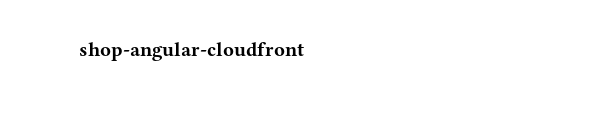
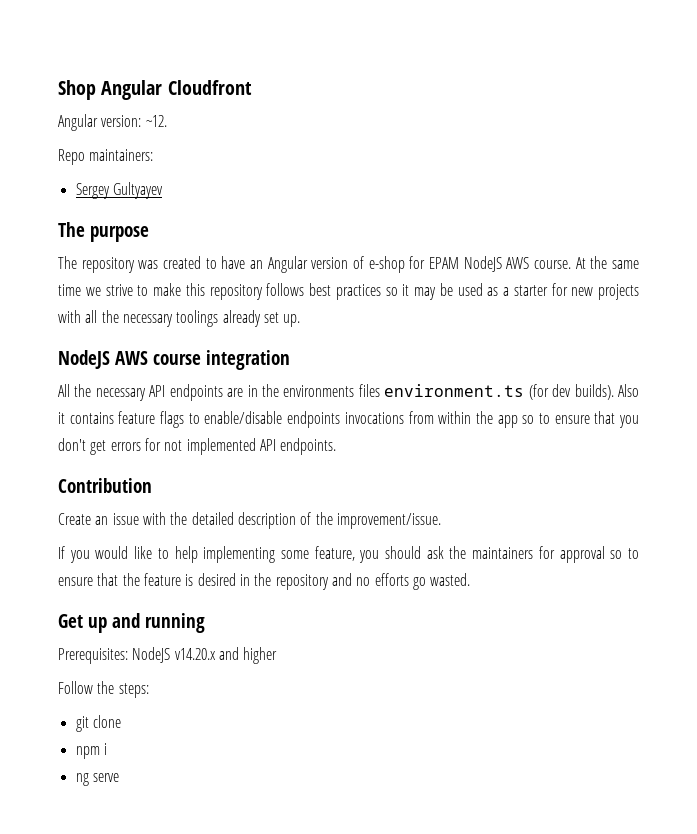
[79,42,304,61] shop-angular-cloudfront -> [58,80,252,100] [58,114,167,131] [58,149,154,165] [75,182,163,199] [58,222,149,242] [58,256,639,273] [58,283,639,300] [58,310,301,327] [58,350,290,370] [58,384,639,401] [58,411,639,428] [58,438,337,455] [58,478,152,493] [58,512,441,529] [58,546,639,563] [58,573,471,590] [58,613,205,633] [58,647,278,664] [58,681,149,698] [75,715,121,732] [75,743,107,759] [75,773,119,786] Shop Angular Cloudfront // Angular version: ~12. // Repo maintainers: // Sergey Gultyayev // The purpose // The repository was created to have an Angular version of e-shop for EPAM NodeJS AWS course. At the same time we strive to make this repository follows best practices so it may be used as a starter for new projects with all the necessary toolings already set up. // NodeJS AWS course integration // All the necessary API endpoints are in the environments files environment.ts (for dev builds). Also it contains feature flags to enable/disable endpoints invocations from within the app so to ensure that you don't get errors for not implemented API endpoints. // Contribution // Create an issue with the detailed description of the improvement/issue. // If you would like to help implementing some feature, you should ask the maintainers for approval so to ensure that the feature is desired in the repository and no efforts go wasted. // Get up and running // Prerequisites: NodeJS v14.20.x and higher // Follow the steps: // git clone // npm i // ng serve

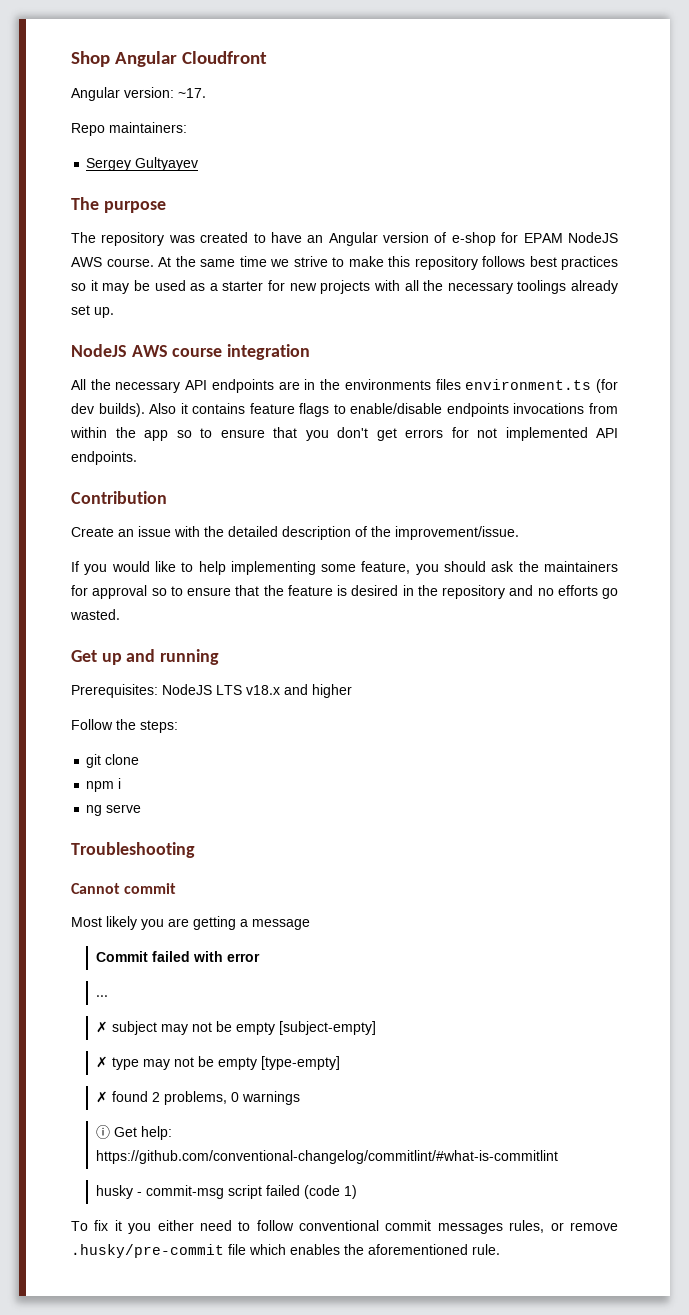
[145,115,167,127] ~12. -> [178,88,206,98] ~17.
[174,648,216,660] v14.20.x -> [216,685,280,695] LTS v18.x
(119, 777) none -> [71,842,195,858] [71,883,177,894] [71,916,310,930] [96,951,261,962] [96,995,109,997] [96,1021,377,1035] [96,1056,341,1070] [96,1091,301,1105] [96,1125,173,1140] [96,1150,559,1164] [96,1185,358,1199] [71,1220,618,1234] [71,1244,500,1258] // Troubleshooting // Cannot commit // Most likely you are getting a message // Commit failed with error // ... // ✗ subject may not be empty [subject-empty] // ✗ type may not be empty [type-empty] // ✗ found 2 problems, 0 warnings // ⓘ Get help: https://github.com/conventional-changelog/commitlint/#what-is-commitlint // husky - commit-msg script failed (code 1) // To fix it you either need to follow conventional commit messages rules, or remove .husky/pre-commit file which enables the aforementioned rule.

